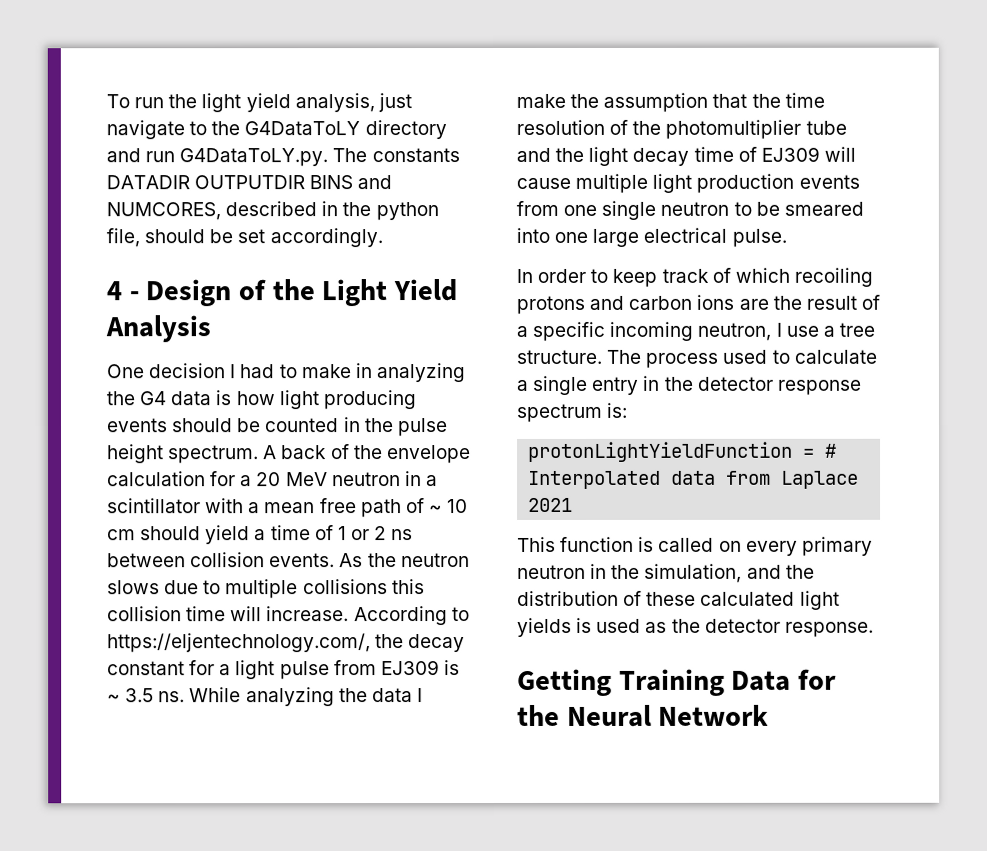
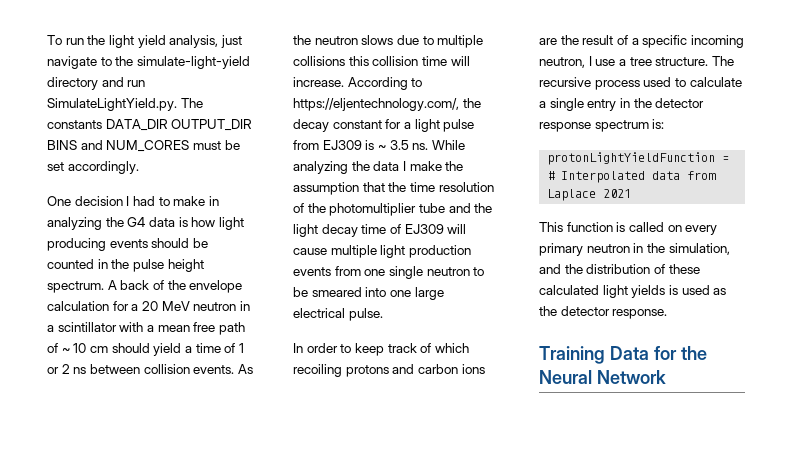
[244,121,361,136] G4DataToLY -> [136,56,250,69] simulate-light-yield
[179,148,329,167] G4DataToLY.py. -> [47,98,177,111] SimulateLightYield.py.
[106,175,393,190] [106,201,439,221] [106,228,383,248] [106,279,458,307] [105,315,211,343] DATADIR OUTPUTDIR BINS and NUMCORES, described in the python file, should be set accordingly. // 4 - Design of the Light Yield Analysis -> [105,119,253,131] [47,140,240,152] [47,161,139,174] DATA_DIR OUTPUT_DIR BINS and NUM_CORES must be set accordingly.
(642, 356) none -> [539,77,591,87] recursive
[517,668,612,696] Getting -> (668, 314) none

